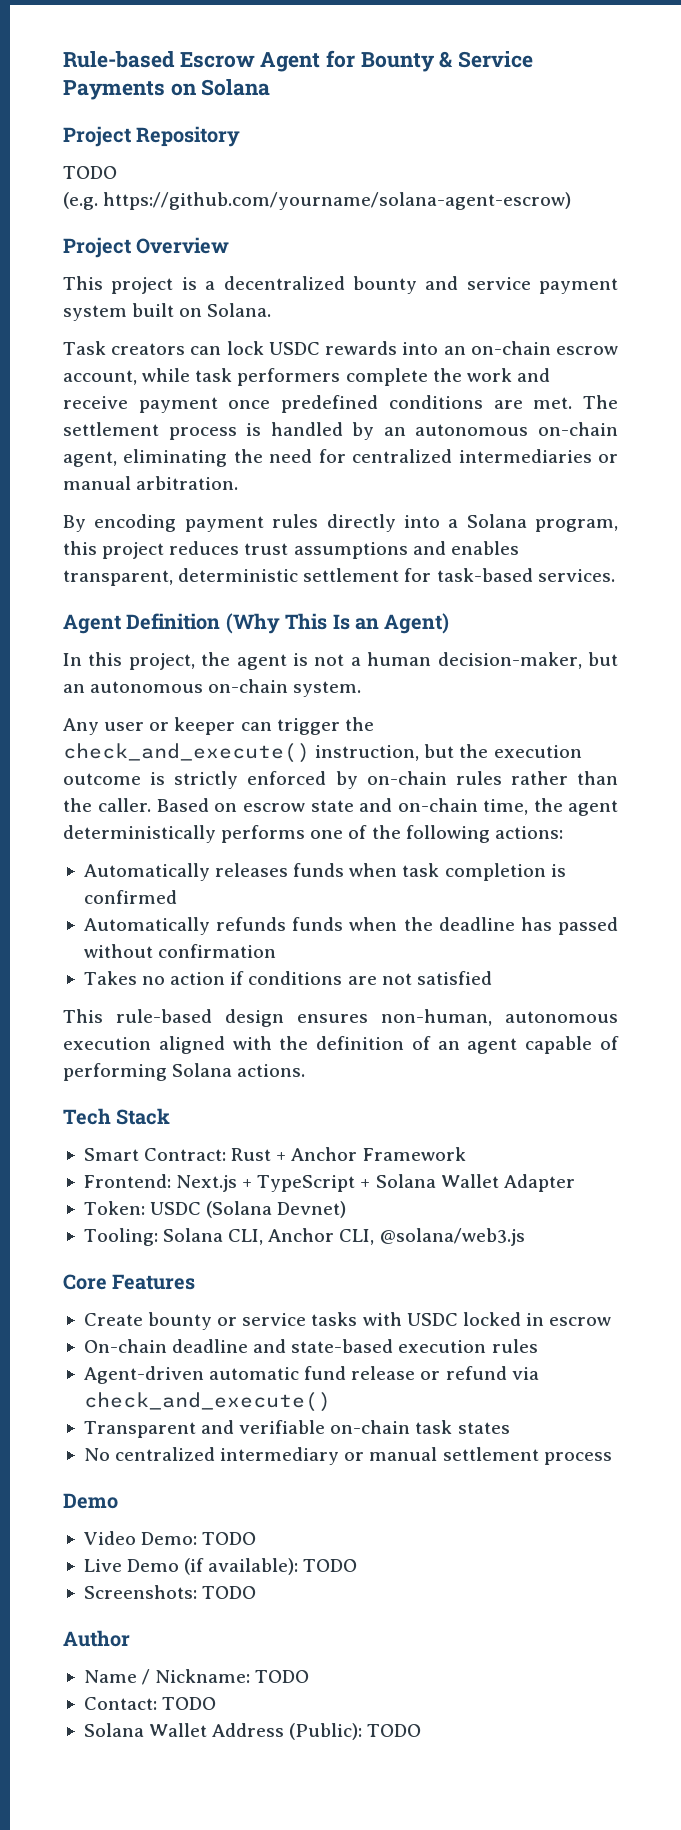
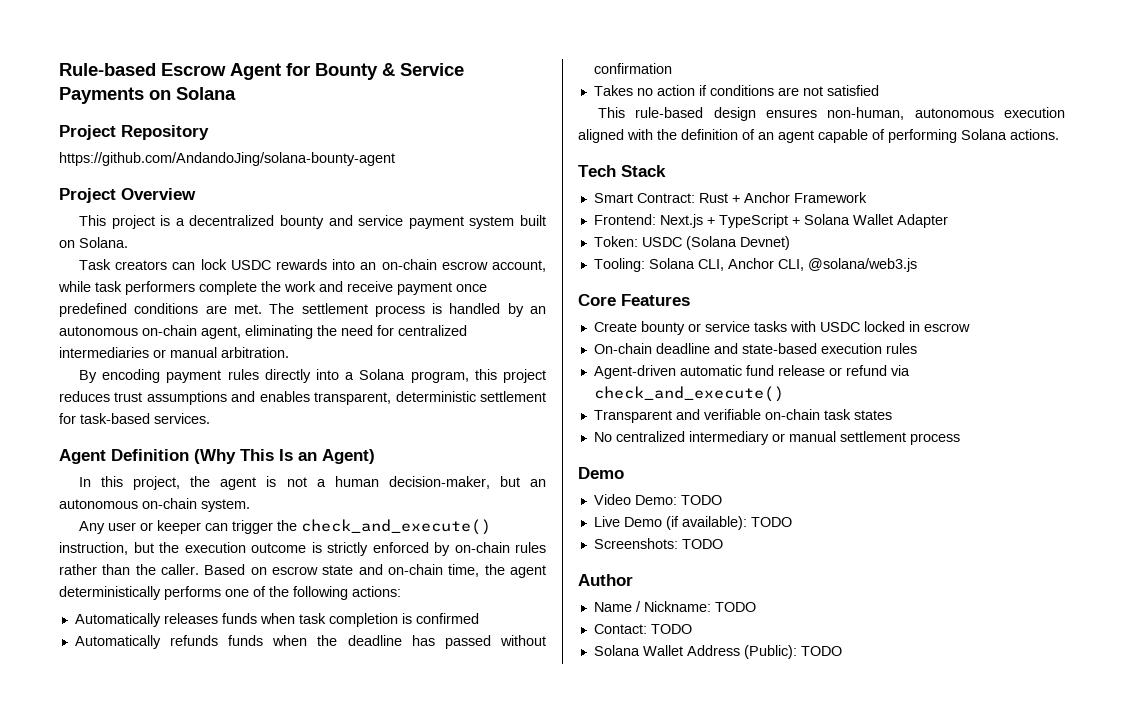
[63,166,117,179] [63,192,572,210] TODO // (e.g. https://github.com/yourname/solana-agent-escrow) -> [59,152,395,166] https://github.com/AndandoJing/solana-bounty-agent

